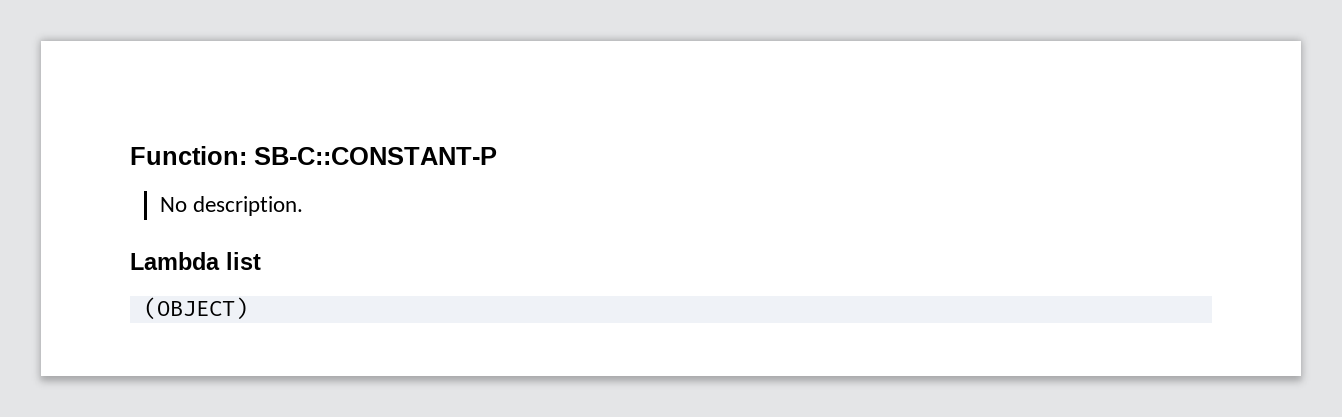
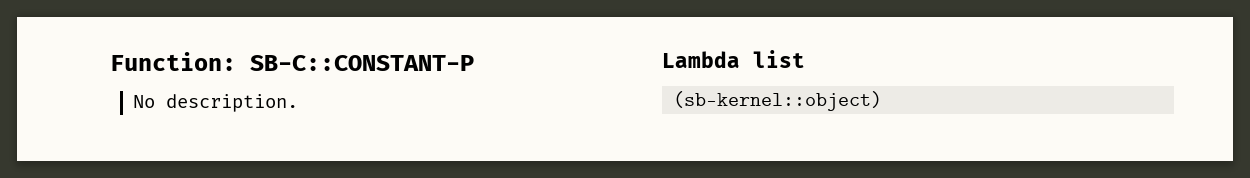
[143,297,248,320] (OBJECT) -> [673,91,883,111] (sb-kernel::object)

